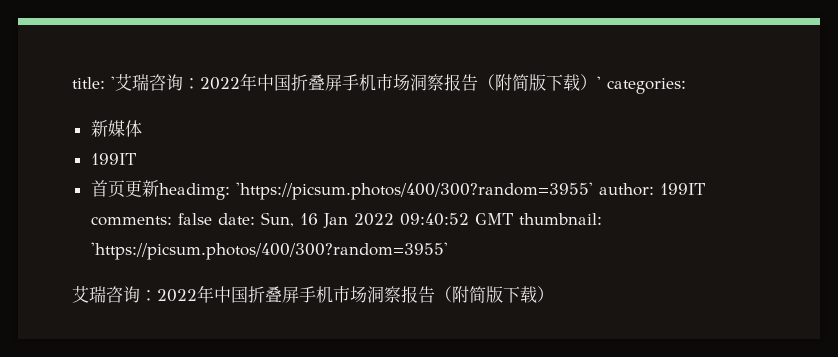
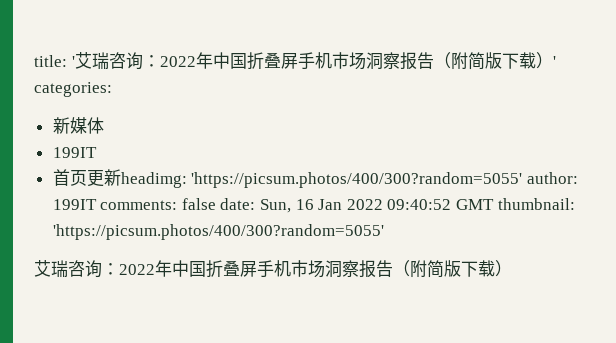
[235,182,593,200] 'https://picsum.photos/400/300?random=3955' -> [191,172,523,188] 'https://picsum.photos/400/300?random=5055'
[90,242,448,260] 'https://picsum.photos/400/300?random=3955' -> [52,224,384,240] 'https://picsum.photos/400/300?random=5055'

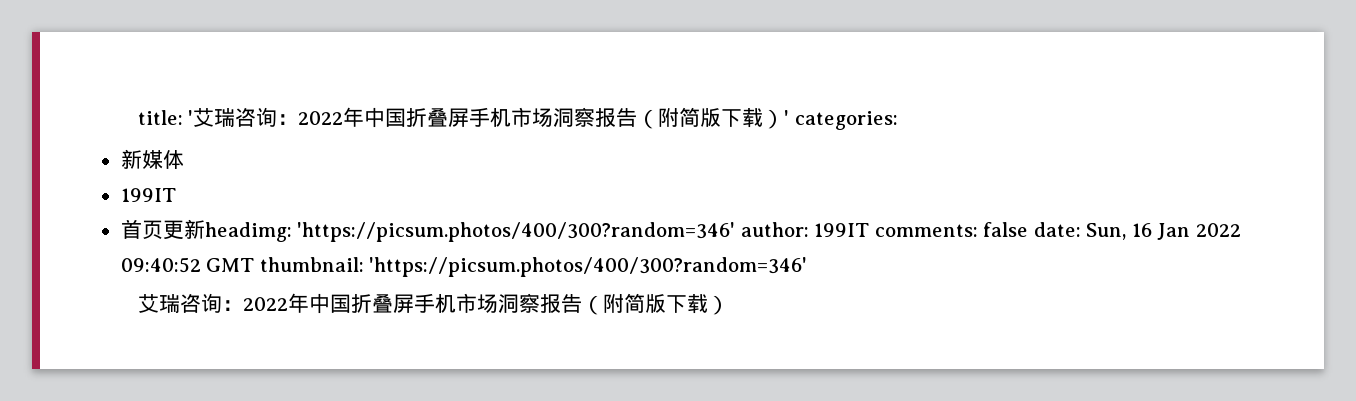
[191,172,523,188] 'https://picsum.photos/400/300?random=5055' -> [297,222,736,242] 'https://picsum.photos/400/300?random=346'
[52,224,384,240] 'https://picsum.photos/400/300?random=5055' -> [369,257,808,277] 'https://picsum.photos/400/300?random=346'

